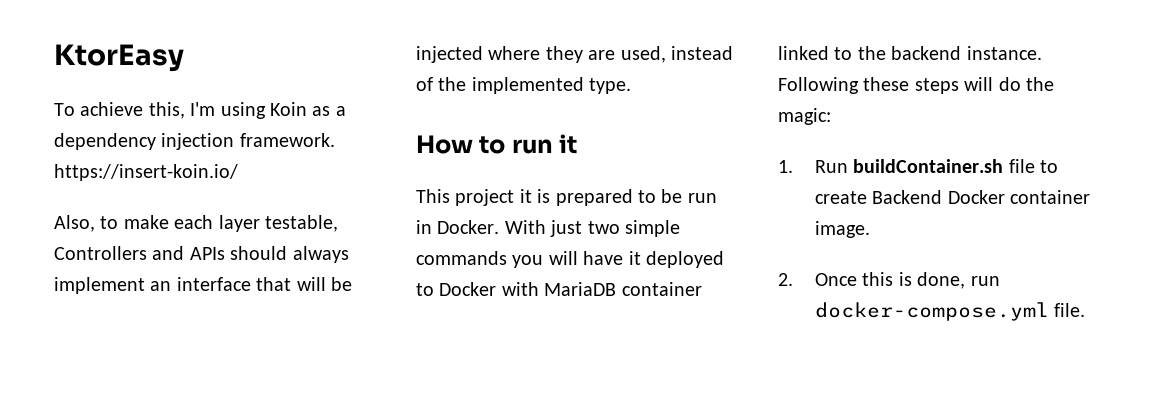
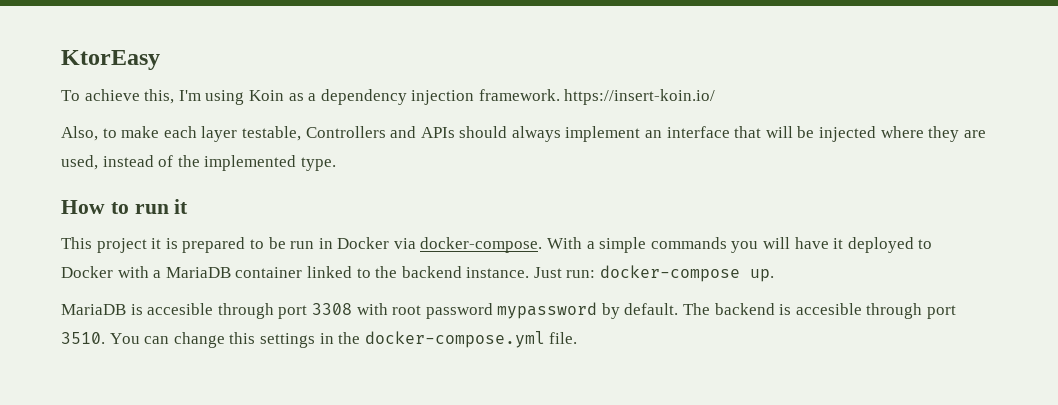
[437,220,620,237] Docker. With just two -> [337,237,595,253] Docker via docker-compose. With a
(539, 289) none -> [153,270,162,278] a
[778,77,1054,94] [778,108,831,125] [778,159,1059,173] [814,190,1091,204] [814,221,870,238] [778,272,1000,289] Following these steps will do the magic: // 1. Run buildContainer.sh file to create Backend Docker container image. // 2. Once this is done, run -> [533,265,775,282] [61,302,957,319] [61,332,361,348] Just run: docker-compose up. // MariaDB is accesible through port 3308 with root password mypassword by default. The backend is accesible through port 3510. You can change this settings in the

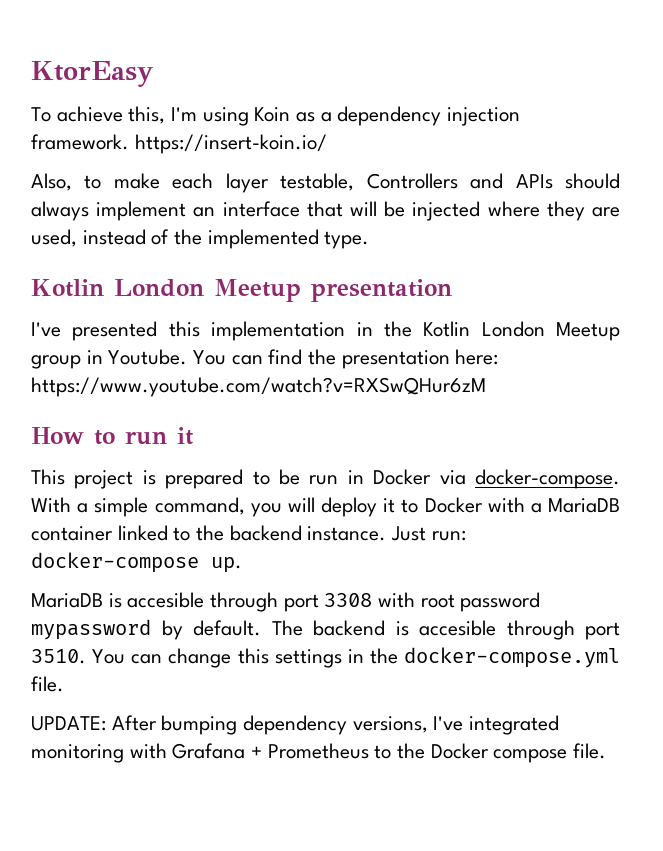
(336, 164) none -> [31,279,452,302] [31,321,620,341] [31,349,499,369] [31,377,486,397] // Kotlin London Meetup presentation // I've presented this implementation in the Kotlin London Meetup group in Youtube. You can find the presentation here: https://www.youtube.com/watch?v=RXSwQHur6zM
[151,238,162,249] it -> (134, 479) none
[650,237,727,249] commands -> [154,497,245,515] command,
[794,237,914,253] have it deployed -> [321,497,396,517] deploy it
(578, 338) none -> [31,715,560,735] [31,743,607,763] // UPDATE: After bumping dependency versions, I've integrated monitoring with Grafana + Prometheus to the Docker compose file.

